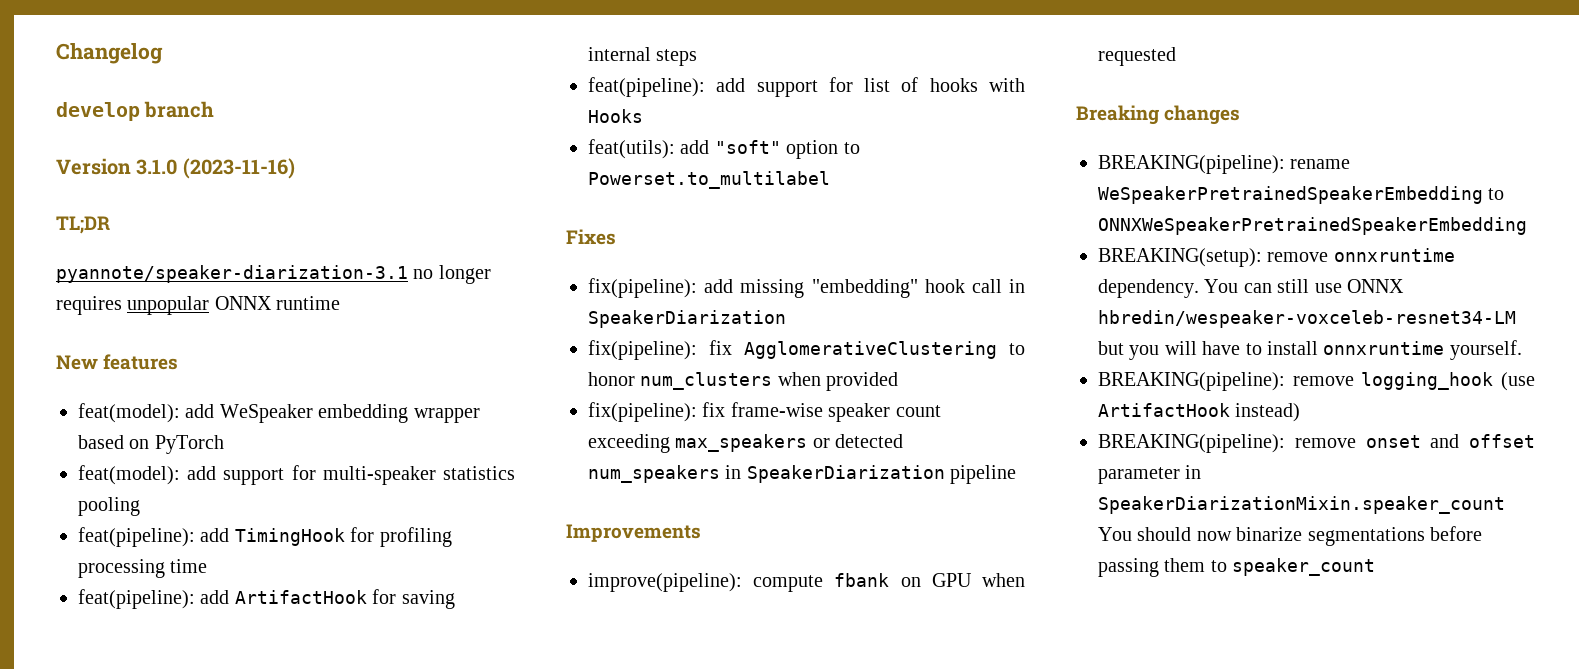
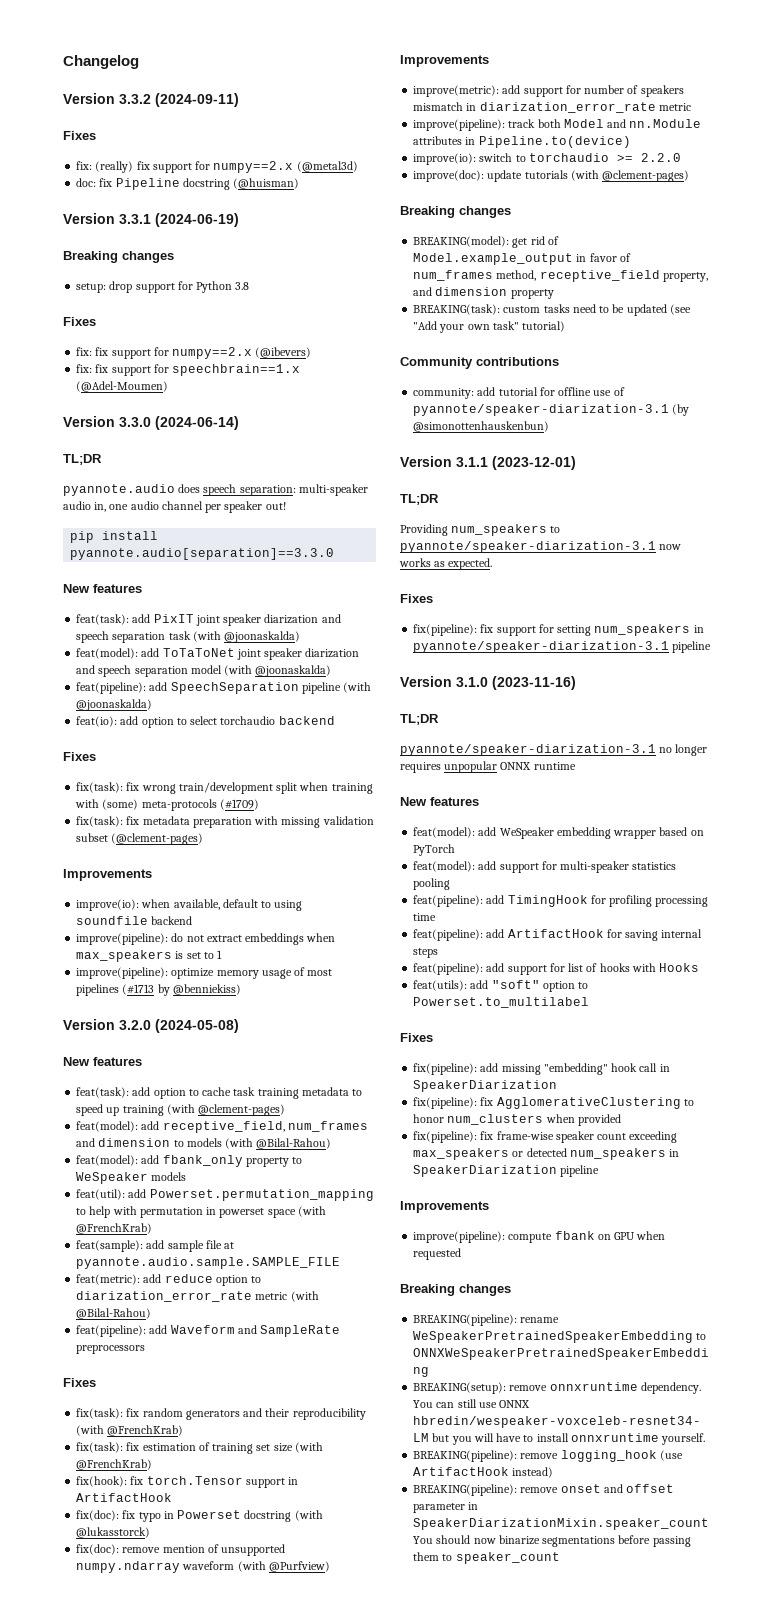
[56,101,215,121] develop branch -> [63,93,239,107] [63,131,96,140] [76,161,358,173] [76,178,300,190] [63,213,239,227] [63,251,174,263] [76,281,250,293] [63,317,96,326] [76,347,312,359] [76,364,301,376] [76,381,169,392] [63,416,239,430] [63,454,102,465] [63,484,368,496] [63,501,286,513] [70,531,159,543] [70,548,335,560] [63,584,142,593] [76,614,341,626] [76,631,301,643] [76,648,360,660] [76,665,332,677] [76,682,372,694] [76,699,153,711] [76,716,335,728] [63,752,96,761] [76,782,373,794] [75,799,259,811] [76,816,374,828] [76,833,204,845] [63,869,152,881] [76,899,303,911] [76,916,193,925] [76,933,336,945] [76,950,223,962] [76,967,333,979] [76,984,241,996] [63,1019,239,1033] [63,1057,142,1066] [76,1087,363,1099] [76,1104,286,1116] [76,1121,368,1133] [76,1138,332,1149] [76,1155,303,1167] [76,1172,187,1184] [76,1189,374,1201] [76,1206,326,1218] [76,1223,153,1234] [76,1240,235,1252] [76,1257,341,1269] [76,1274,262,1286] [76,1291,319,1302] [76,1308,152,1319] [76,1325,341,1337] [76,1345,146,1354] [63,1378,96,1387] [76,1408,366,1420] [76,1425,184,1436] [76,1442,323,1454] [76,1459,153,1470] [76,1476,299,1488] [76,1493,173,1502] [76,1510,323,1522] [76,1527,151,1538] [76,1544,286,1556] [76,1561,330,1573] [400,55,489,67] [413,85,684,97] [413,102,691,113] [413,119,702,131] [413,136,631,148] [413,153,681,165] [413,170,690,182] [400,206,511,218] [413,236,559,248] [413,253,631,265] [413,270,708,282] [413,287,554,299] [413,304,691,316] [413,321,566,333] [400,357,559,369] [413,387,625,399] [413,404,690,416] [413,421,550,432] [400,456,576,470] [400,494,439,505] [400,524,561,536] [400,541,682,553] [399,558,493,570] [400,594,433,603] [413,624,704,636] [413,641,712,653] Version 3.3.2 (2024-09-11) // Fixes // fix: (really) fix support for numpy==2.x (@metal3d) // doc: fix Pipeline docstring (@huisman) // Version 3.3.1 (2024-06-19) // Breaking changes // setup: drop support for Python 3.8 // Fixes // fix: fix support for numpy==2.x (@ibevers) // fix: fix support for speechbrain==1.x (@Adel-Moumen) // Version 3.3.0 (2024-06-14) // TL;DR // pyannote.audio does speech separation: multi-speaker audio in, one audio channel per speaker out! // pip install pyannote.audio[separation]==3.3.0 // New features // feat(task): add PixIT joint speaker diarization and speech separation task (with @joonaskalda) // feat(model): add ToTaToNet joint speaker diarization and speech separation model (with @joonaskalda) // feat(pipeline): add SpeechSeparation pipeline (with @joonaskalda) // feat(io): add option to select torchaudio backend // Fixes // fix(task): fix wrong train/development split when training with (some) meta-protocols (#1709) // fix(task): fix metadata preparation with missing validation subset (@clement-pages) // Improvements // improve(io): when available, default to using soundfile backend // improve(pipeline): do not extract embeddings when max_speakers is set to 1 // improve(pipeline): optimize memory usage of most pipelines (#1713 by @benniekiss) // Version 3.2.0 (2024-05-08) // New features // feat(task): add option to cache task training metadata to speed up training (with @clement-pages) // feat(model): add receptive_field, num_frames and dimension to models (with @Bilal-Rahou) // feat(model): add fbank_only property to WeSpeaker models // feat(util): add Powerset.permutation_mapping to help with permutation in powerset space (with @FrenchKrab) // feat(sample): add sample file at pyannote.audio.sample.SAMPLE_FILE // feat(metric): add reduce option to diarization_error_rate metric (with @Bilal-Rahou) // feat(pipeline): add Waveform and SampleRate preprocessors // Fixes // fix(task): fix random generators and their reproducibility (with @FrenchKrab) // fix(task): fix estimation of training set size (with @FrenchKrab) // fix(hook): fix torch.Tensor support in ArtifactHook // fix(doc): fix typo in Powerset docstring (with @lukasstorck) // fix(doc): remove mention of unsupported numpy.ndarray waveform (with @Purfview) // Improvements // improve(metric): add support for number of speakers mismatch in diarization_error_rate metric // improve(pipeline): track both Model and nn.Module attributes in Pipeline.to(device) // improve(io): switch to torchaudio >= 2.2.0 // improve(doc): update tutorials (with @clement-pages) // Breaking changes // BREAKING(model): get rid of Model.example_output in favor of num_frames method, receptive_field property, and dimension property // BREAKING(task): custom tasks need to be updated (see "Add your own task" tutorial) // Community contributions // community: add tutorial for offline use of pyannote/speaker-diarization-3.1 (by @simonottenhauskenbun) // Version 3.1.1 (2023-12-01) // TL;DR // Providing num_speakers to pyannote/speaker-diarization-3.1 now works as expected. // Fixes // fix(pipeline): fix support for setting num_speakers in pyannote/speaker-diarization-3.1 pipeline

